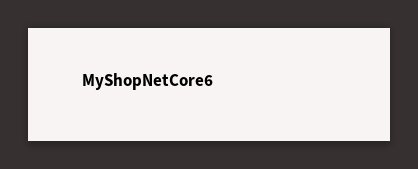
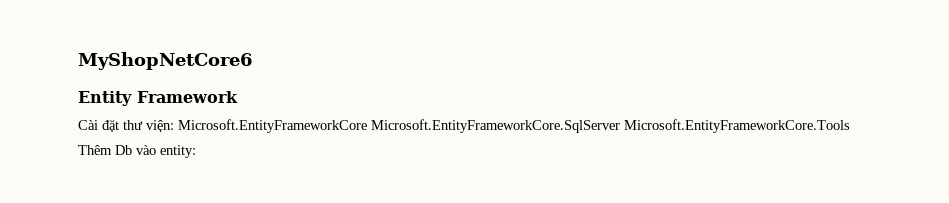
(213, 81) none -> [78,91,238,106] [78,119,850,133] [78,145,196,158] // Entity Framework // Cài đặt thư viện: Microsoft.EntityFrameworkCore Microsoft.EntityFrameworkCore.SqlServer Microsoft.EntityFrameworkCore.Tools // Thêm Db vào entity:

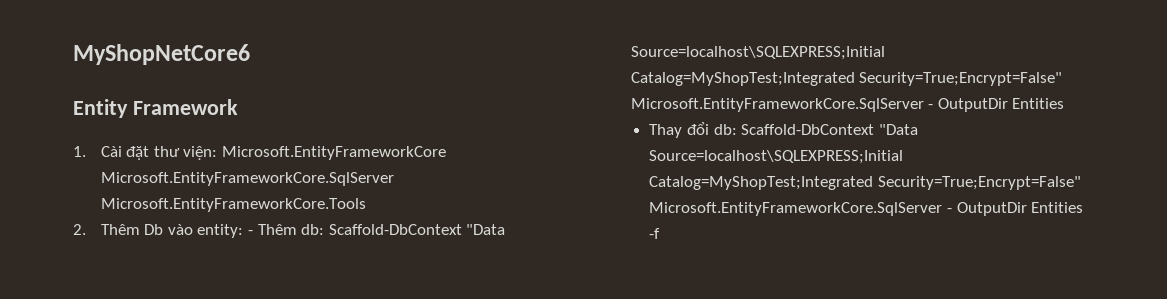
(238, 97) none -> [73,146,86,157] 1.
(850, 126) none -> [73,224,86,235] 2.
(196, 151) none -> [248,224,506,235] [630,46,885,60] [630,72,1063,86] [630,98,1065,112] [649,122,918,138] [649,150,904,164] [649,176,1081,190] [649,202,1084,216] [649,228,661,239] - Thêm db: Scaffold-DbContext "Data Source=localhost\SQLEXPRESS;Initial Catalog=MyShopTest;Integrated Security=True;Encrypt=False" Microsoft.EntityFrameworkCore.SqlServer - OutputDir Entities // Thay đổi db: Scaffold-DbContext "Data Source=localhost\SQLEXPRESS;Initial Catalog=MyShopTest;Integrated Security=True;Encrypt=False" Microsoft.EntityFrameworkCore.SqlServer - OutputDir Entities -f

